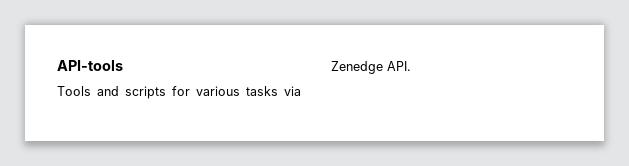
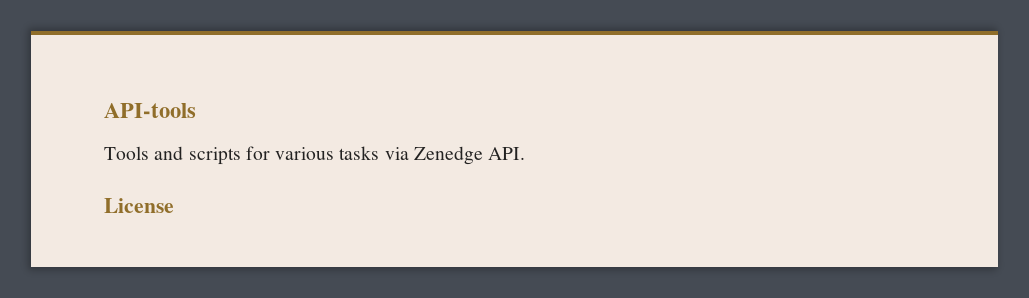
(411, 66) none -> [104,198,174,213] // License

